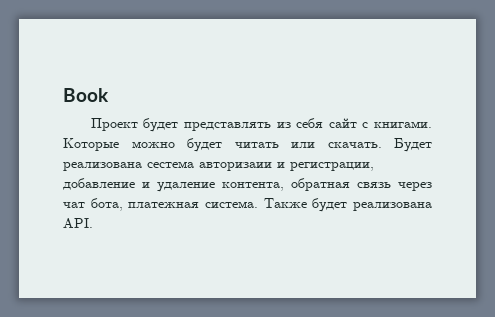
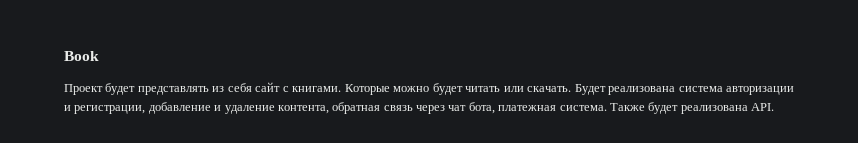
[147,161,272,171] сестема авторизаии -> [678,86,795,95] система авторизации

